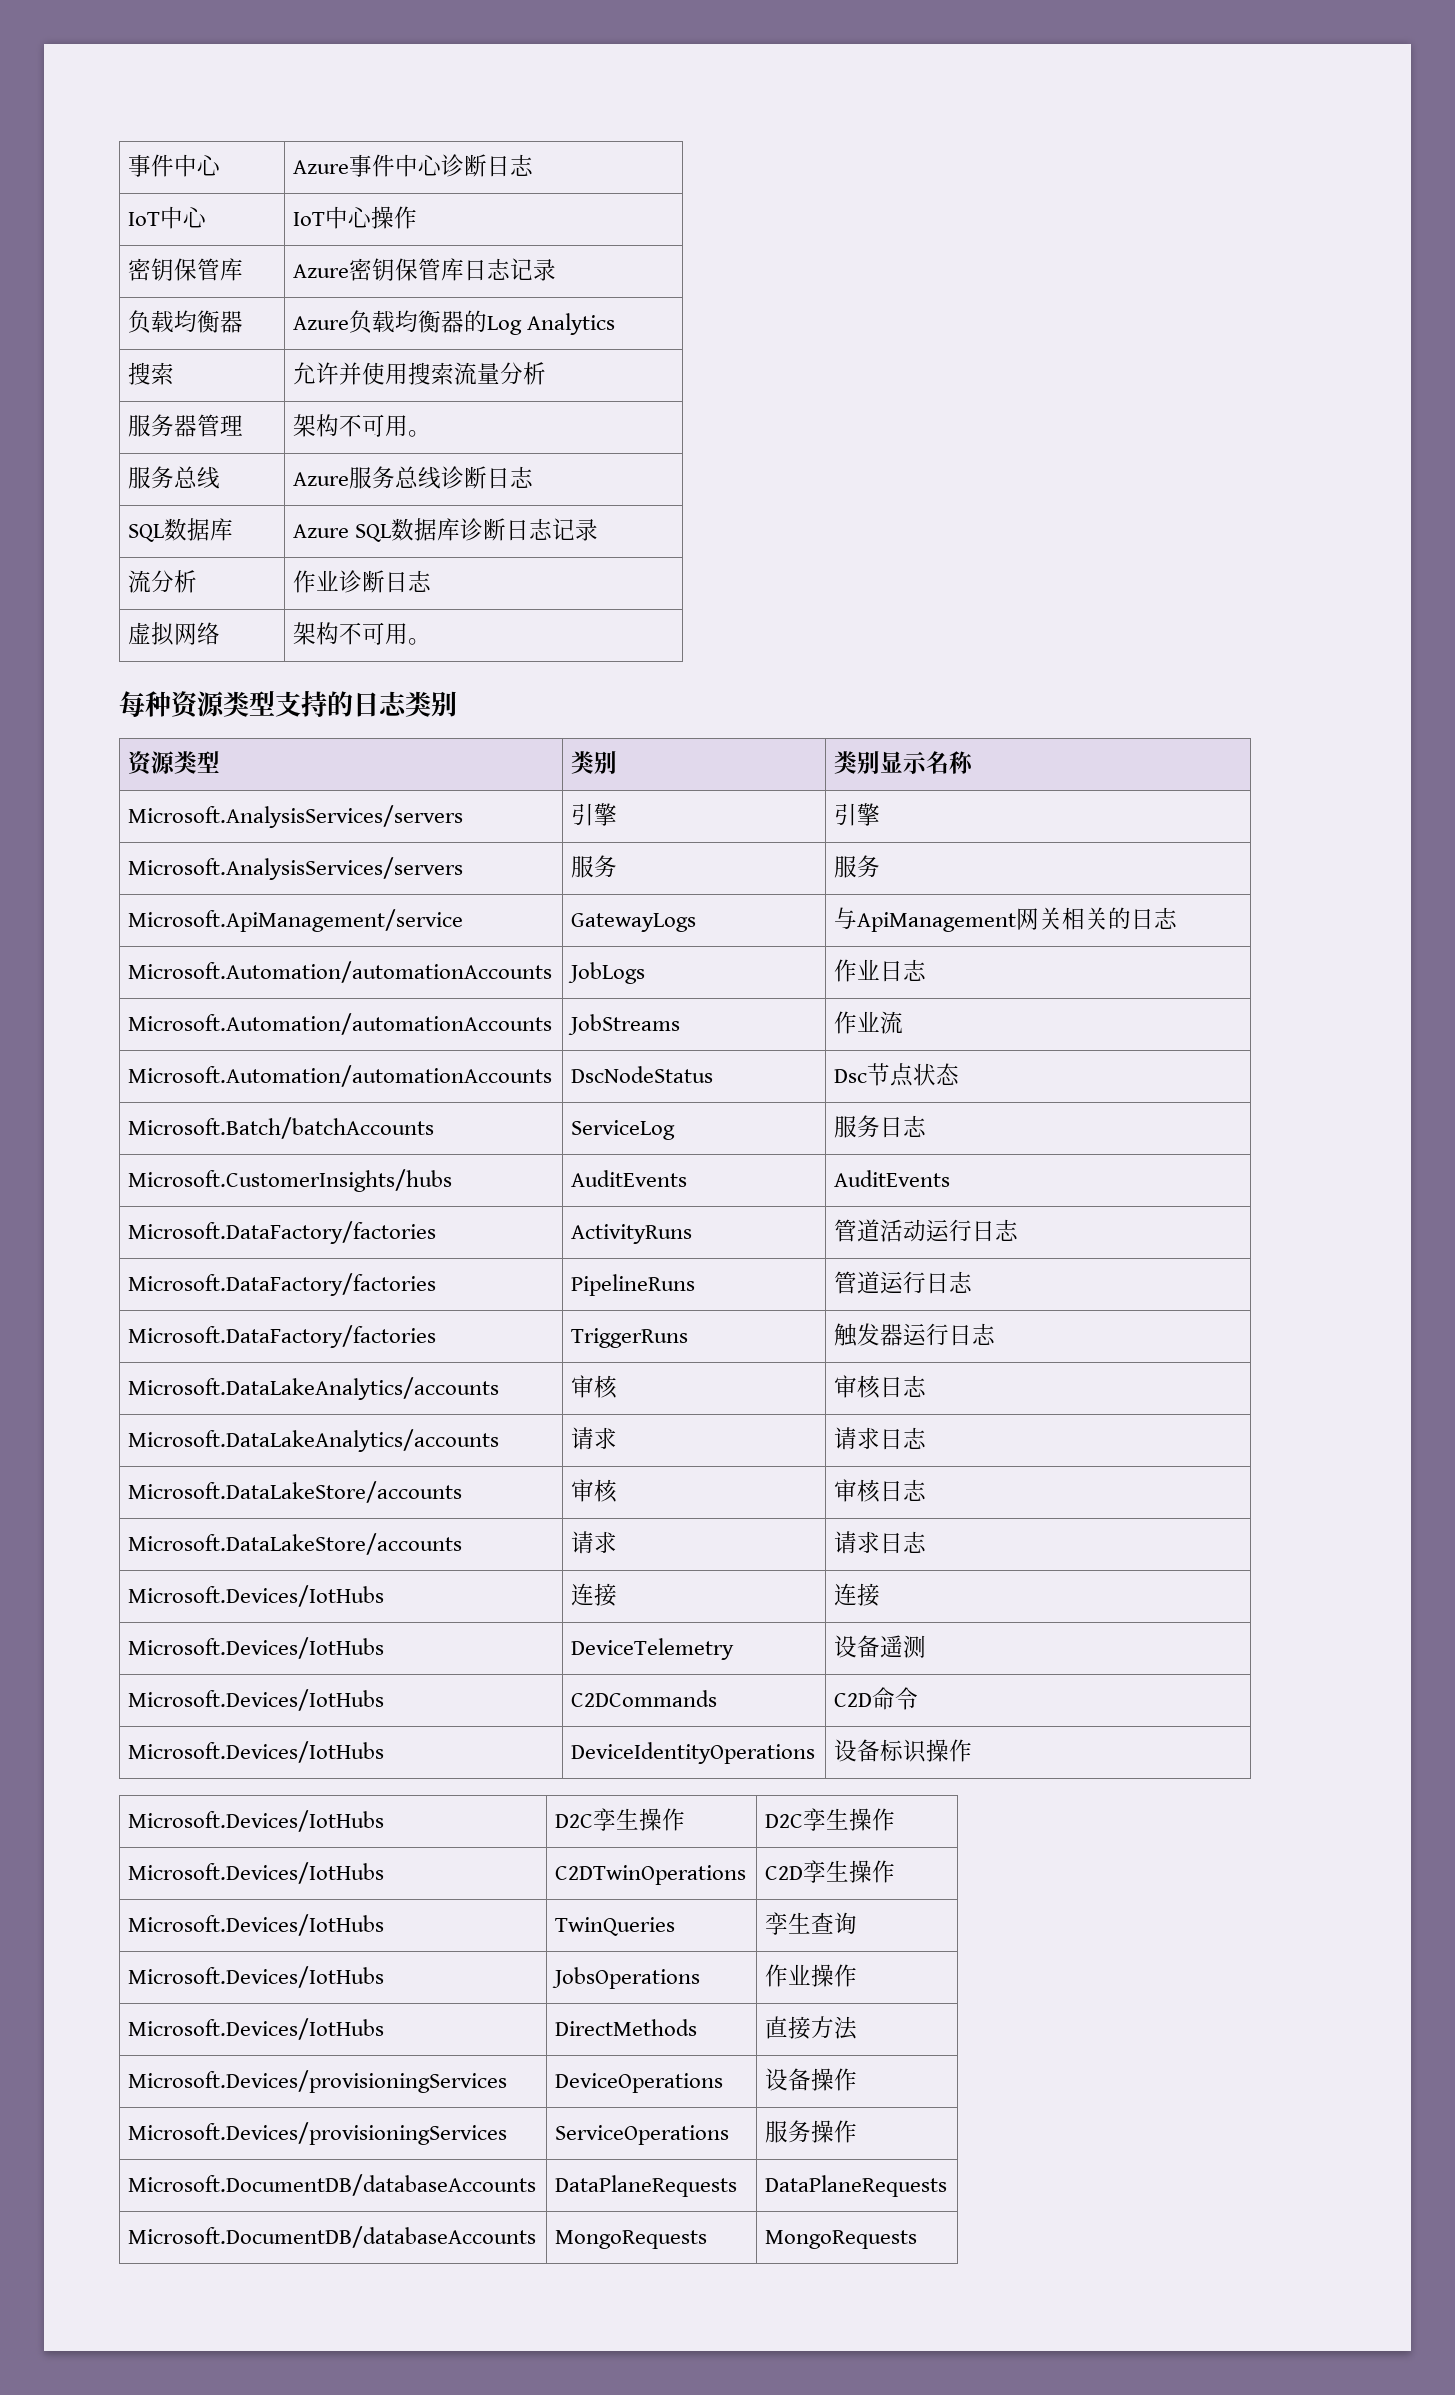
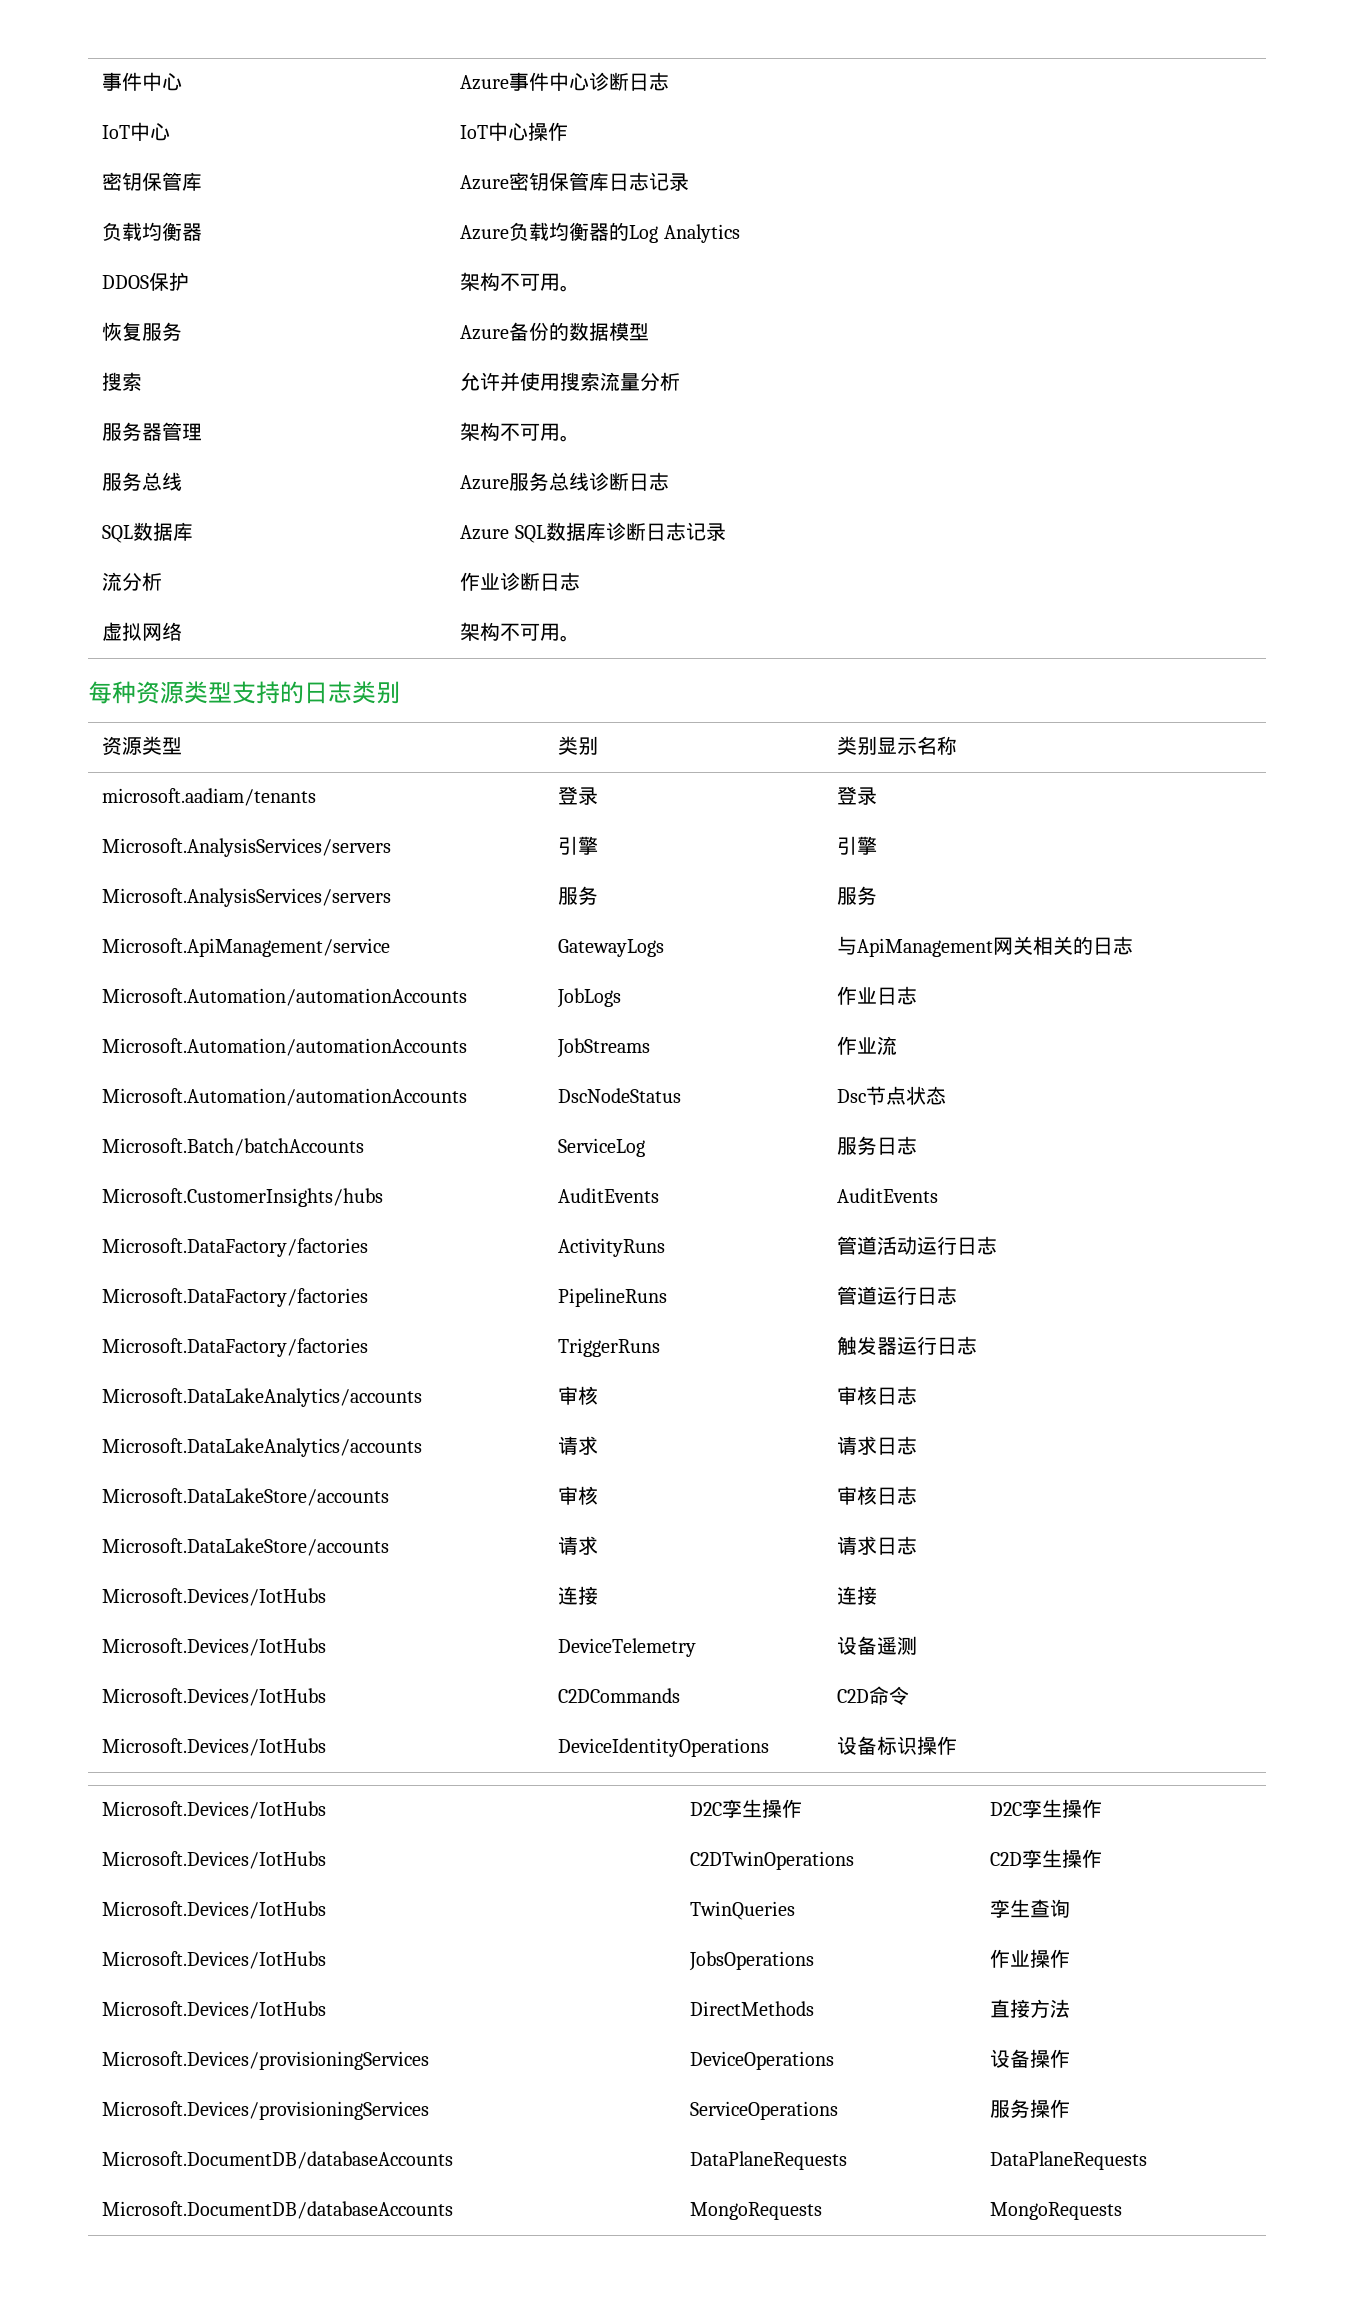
(616, 324) none -> [102,272,190,291] [460,272,581,292] [102,322,183,341] [460,322,650,341] // DDOS保护 | 架构不可用。 // 恢复服务 | Azure备份的数据模型
(975, 762) none -> [102,788,317,806] [558,786,599,805] [837,786,878,805] // microsoft.aadiam/tenants | 登录 | 登录

